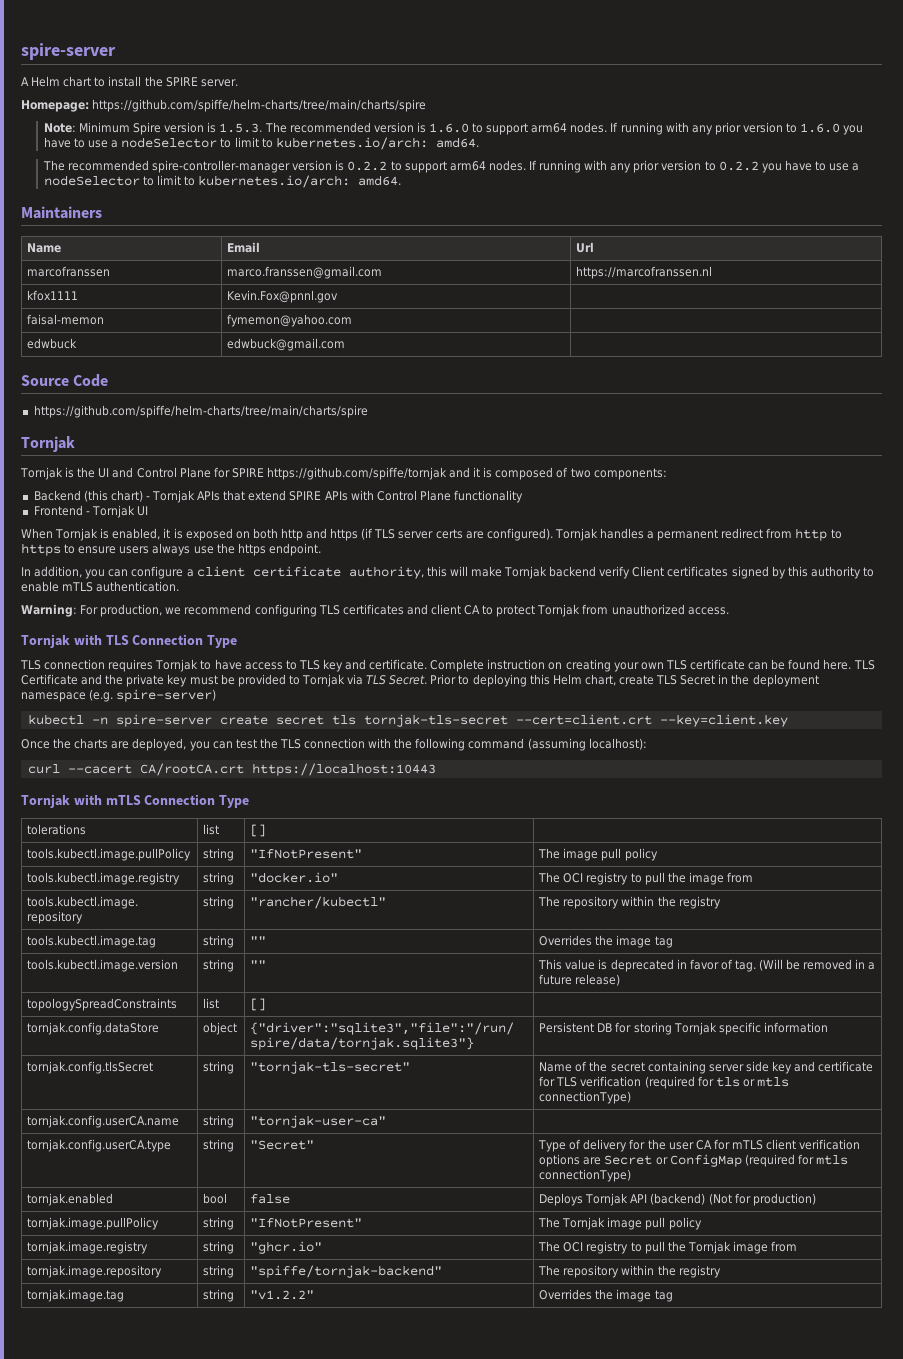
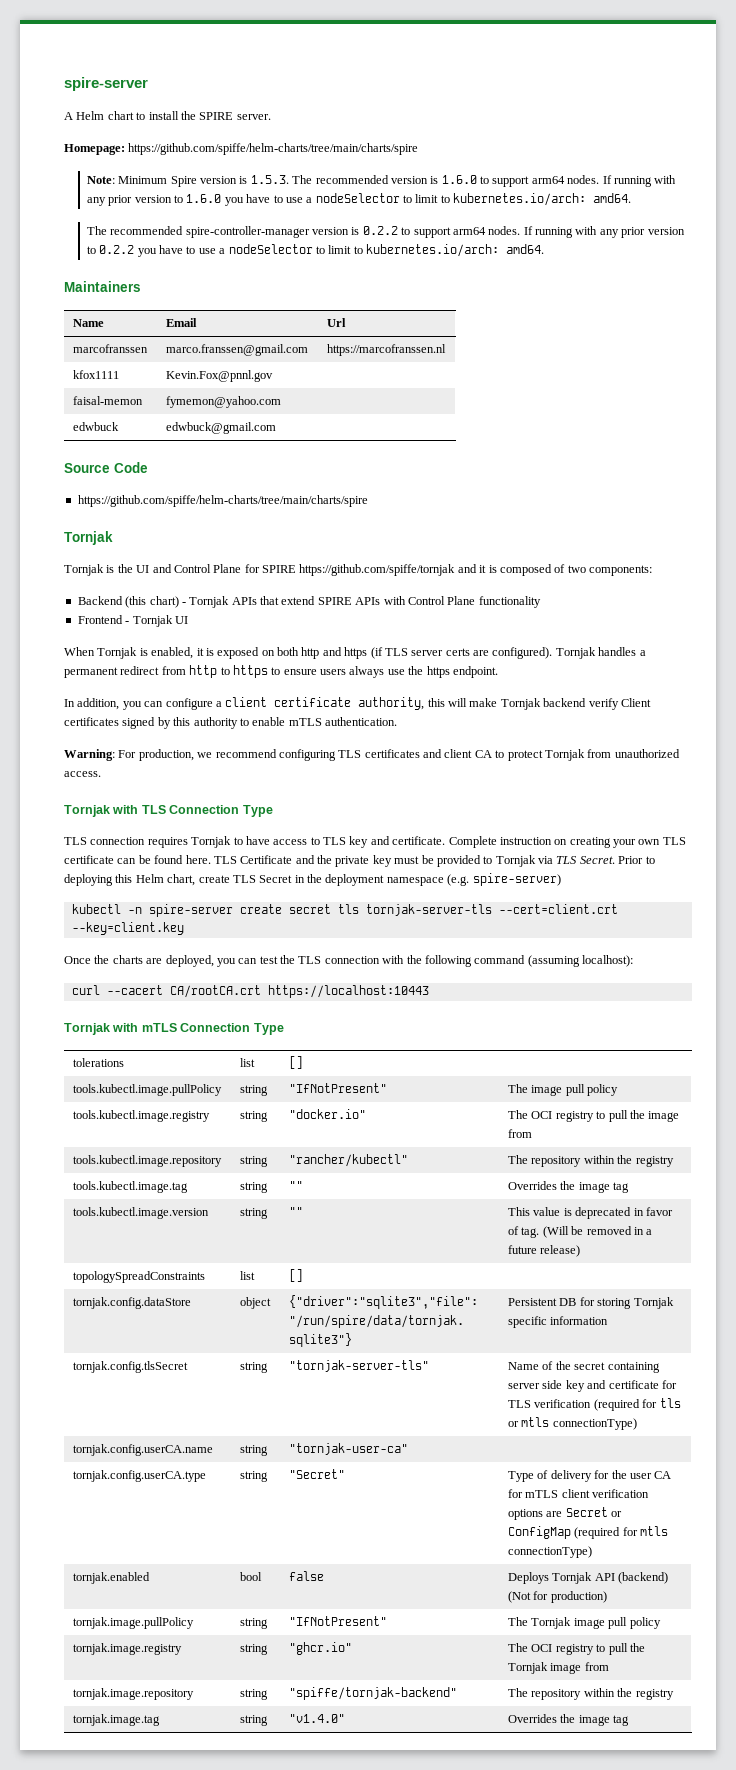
[363,714,508,727] tornjak-tls-secret -> [365,904,492,916] tornjak-server-tls
[250,1061,411,1074] "tornjak-tls-secret" -> [289,1360,430,1372] "tornjak-server-tls"
[250,1290,315,1300] "v1.2.2" -> [289,1714,346,1723] "v1.4.0"

